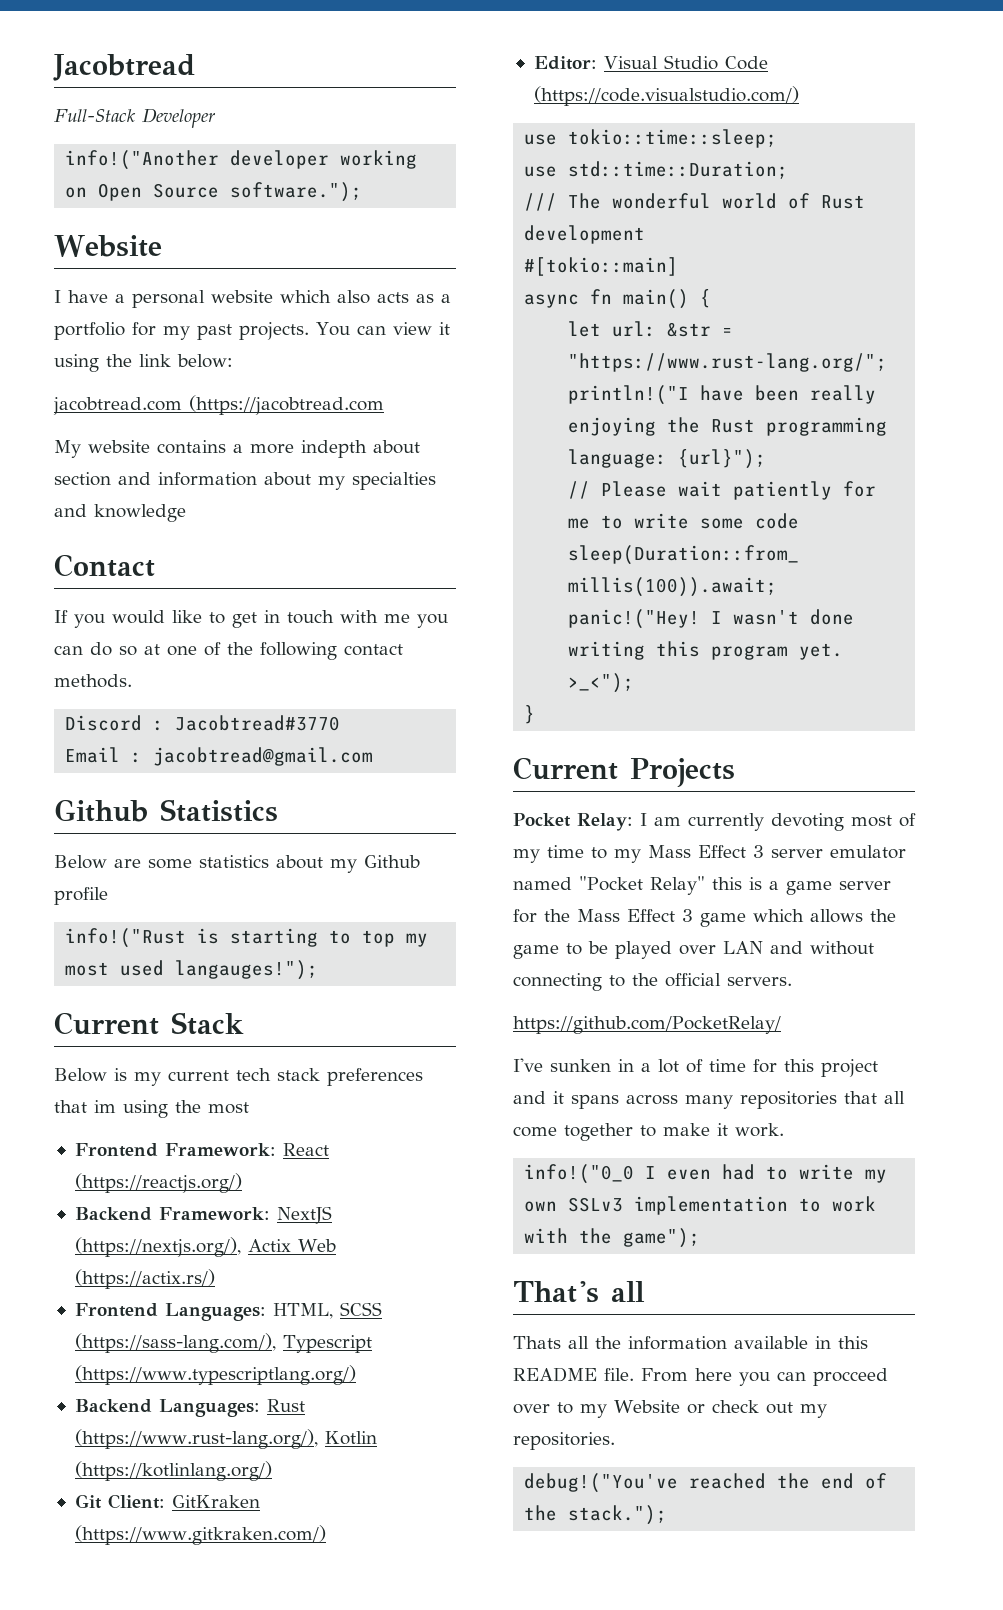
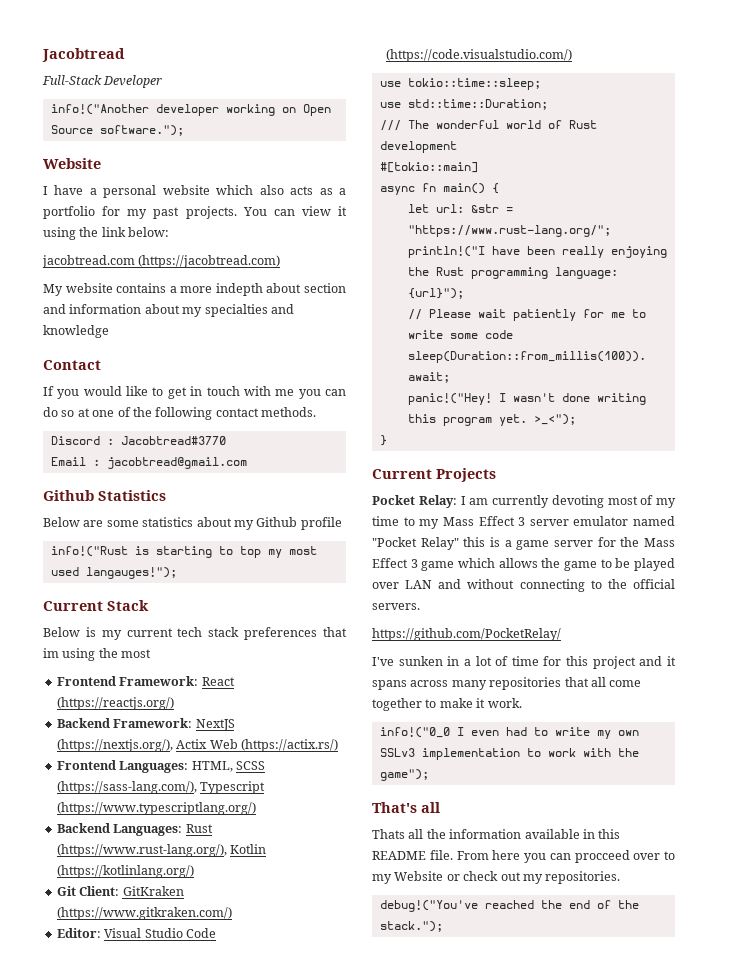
[189,395,384,415] (https://jacobtread.com -> [138,255,281,268] (https://jacobtread.com)

